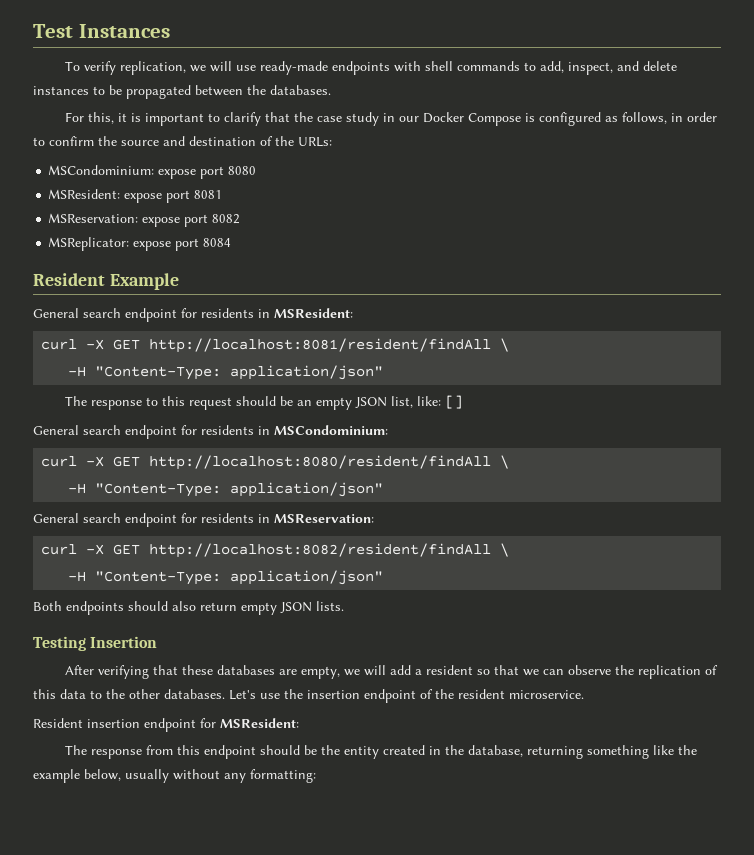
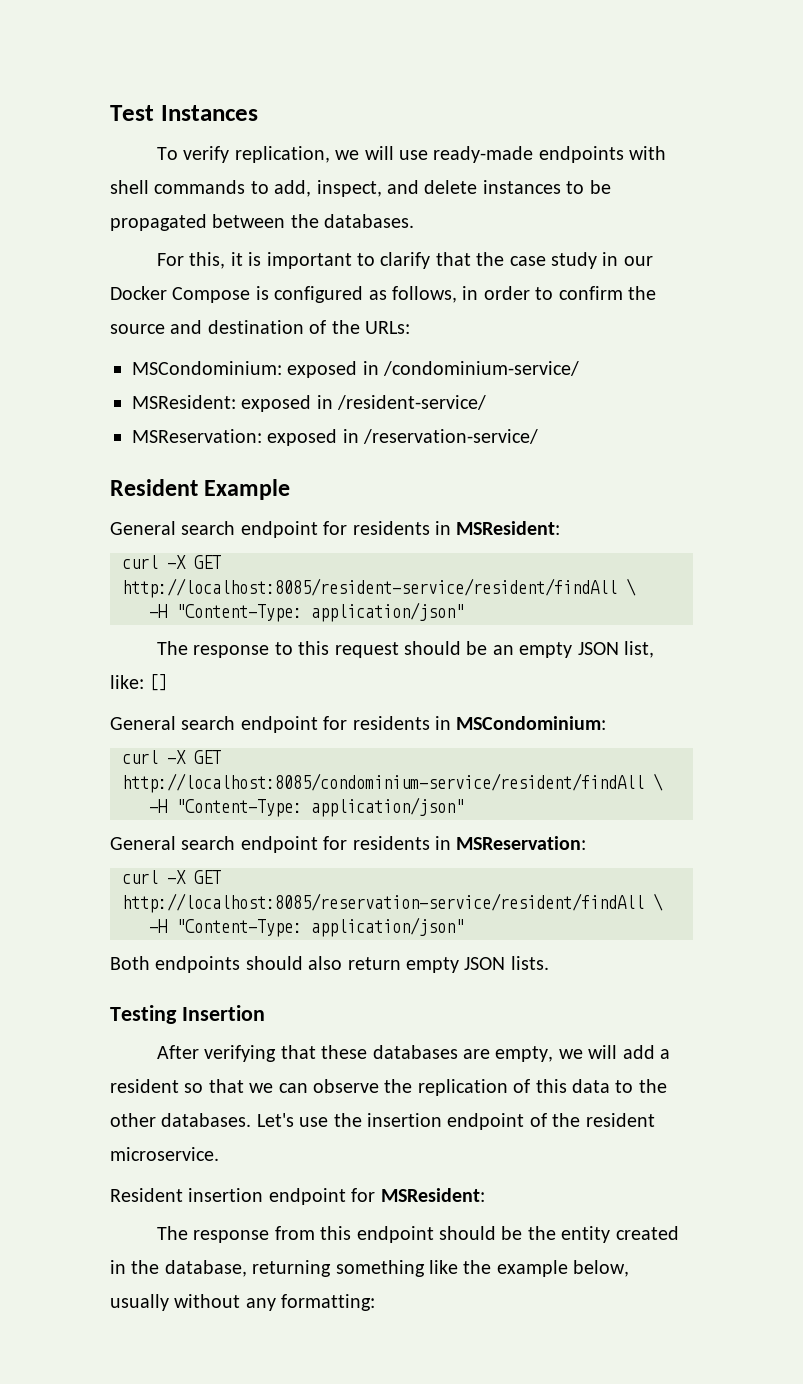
[158,166,257,179] [48,189,223,203] [48,213,241,227] [48,237,232,251] expose port 8080 // MSResident: expose port 8081 // MSReservation: expose port 8082 // MSReplicator: expose port 8084 -> [287,361,580,378] [132,395,487,412] [132,429,539,446] exposed in /condominium-service/ // MSResident: exposed in /resident-service/ // MSReservation: exposed in /reservation-service/
[149,338,492,353] http://localhost:8081/resident/findAll -> [122,578,617,598] http://localhost:8085/resident-service/resident/findAll
[149,455,492,470] http://localhost:8080/resident/findAll -> [122,773,644,793] http://localhost:8085/condominium-service/resident/findAll
[149,543,492,558] http://localhost:8082/resident/findAll -> [122,893,644,913] http://localhost:8085/reservation-service/resident/findAll

